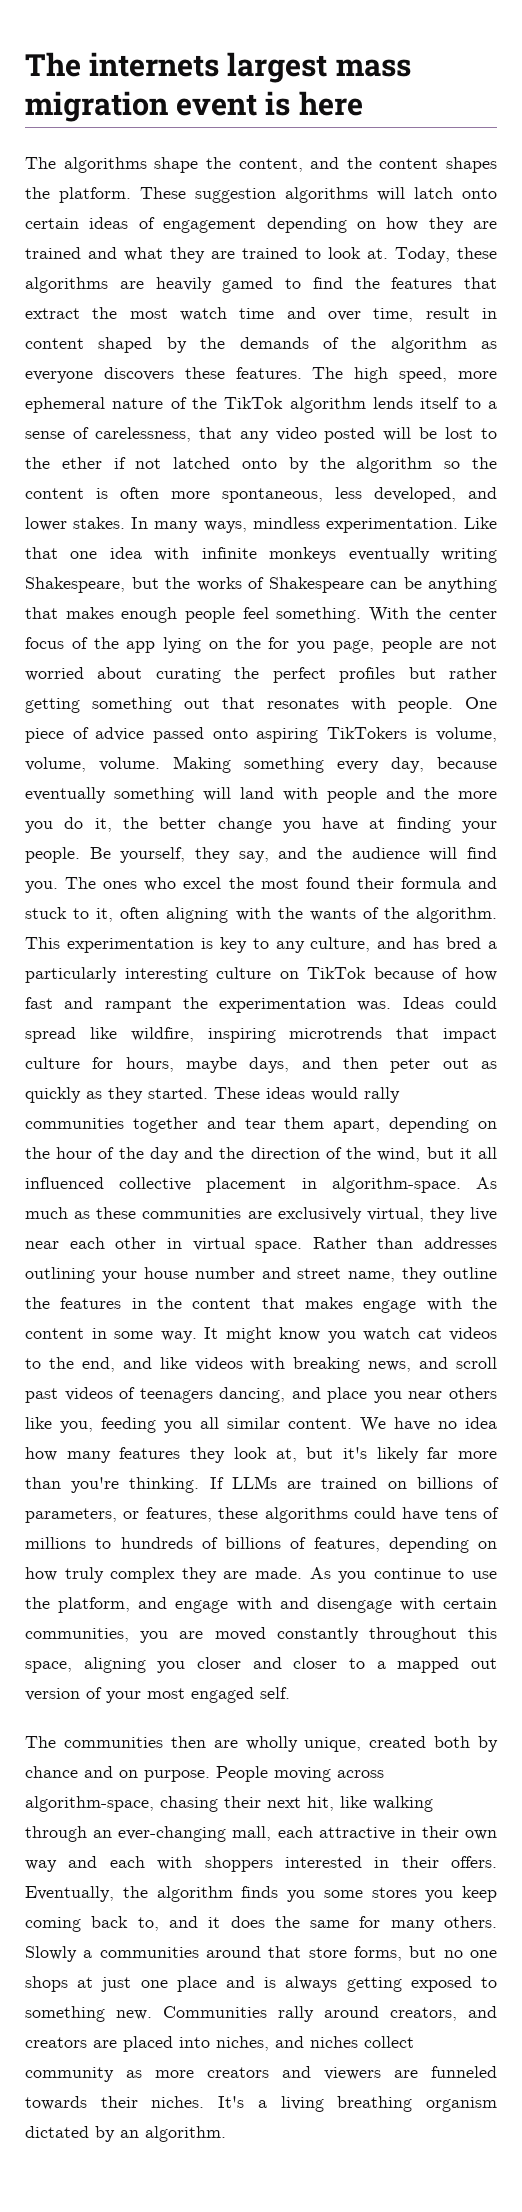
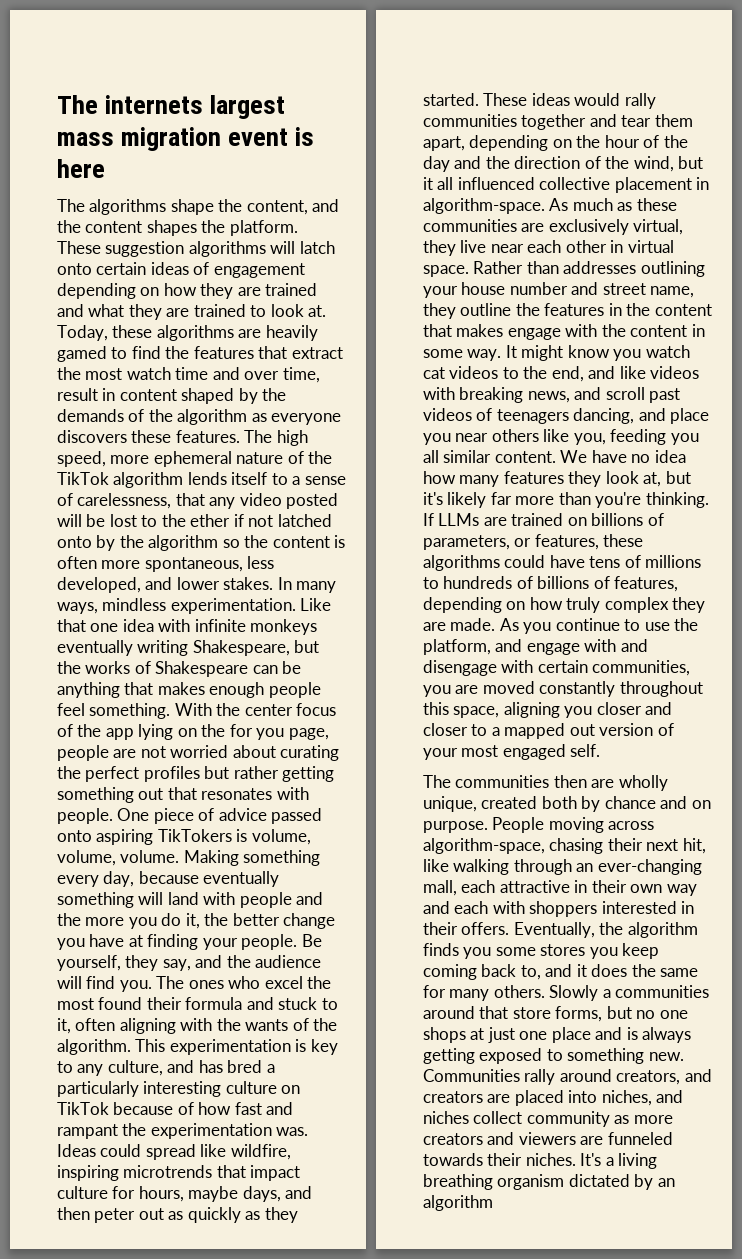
[145,2126,226,2142] algorithm. -> [423,1195,493,1211] algorithm

